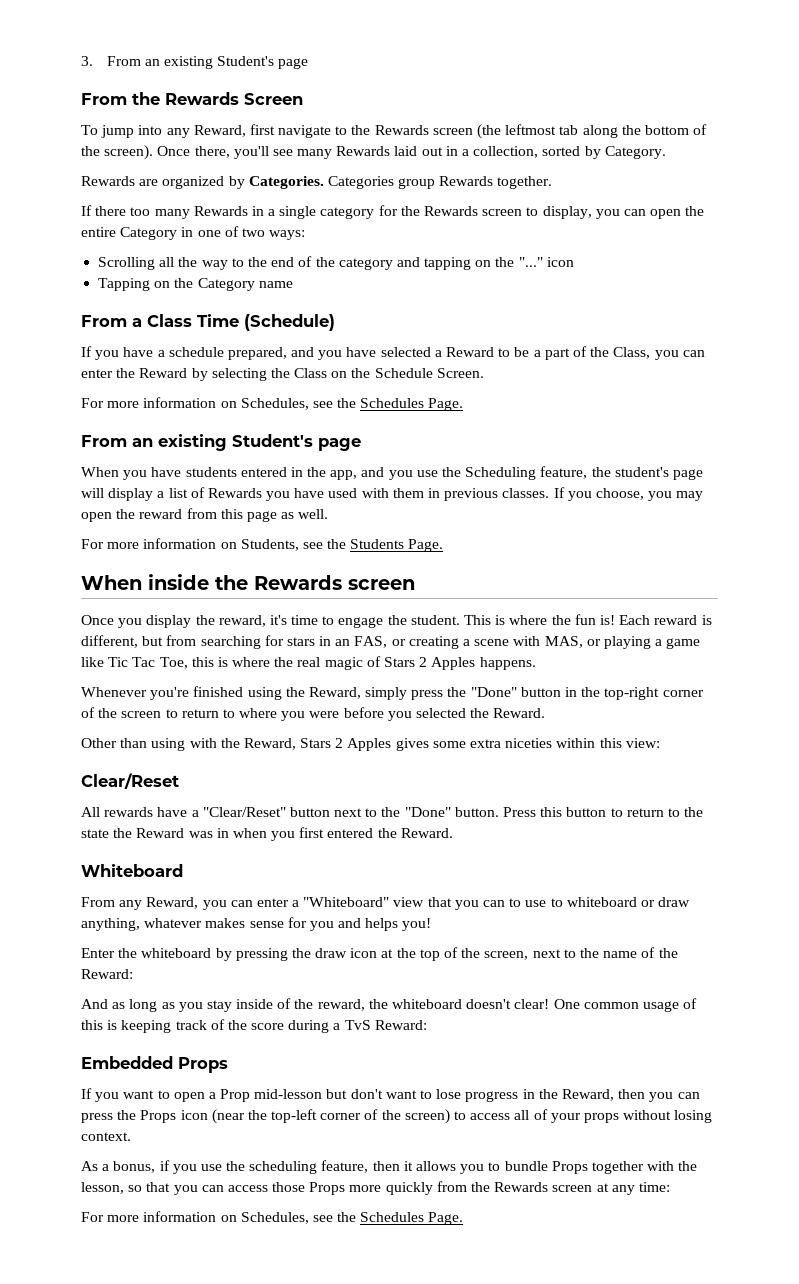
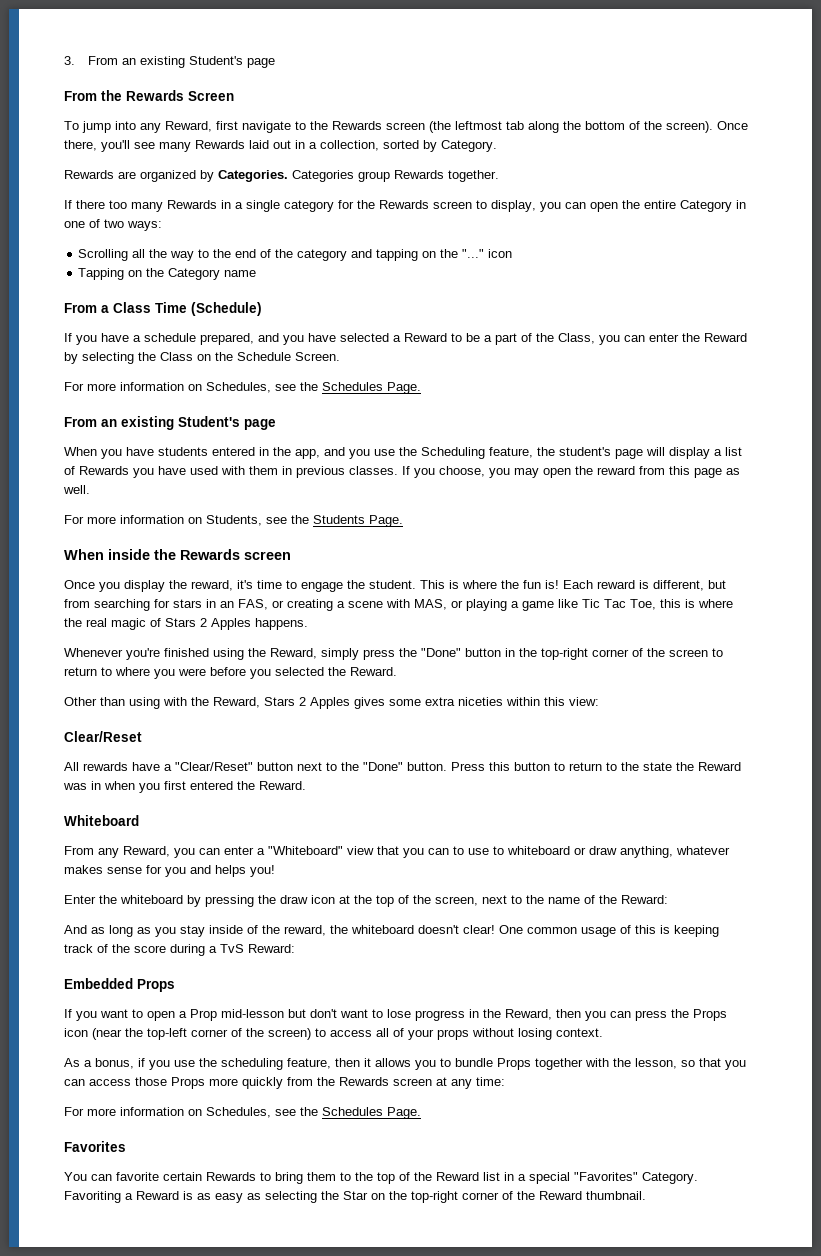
(464, 1218) none -> [64,1141,126,1152] [64,1172,698,1184] [64,1191,646,1203] // Favorites // You can favorite certain Rewards to bring them to the top of the Reward list in a special "Favorites" Category. Favoriting a Reward is as easy as selecting the Star on the top-right corner of the Reward thumbnail.

